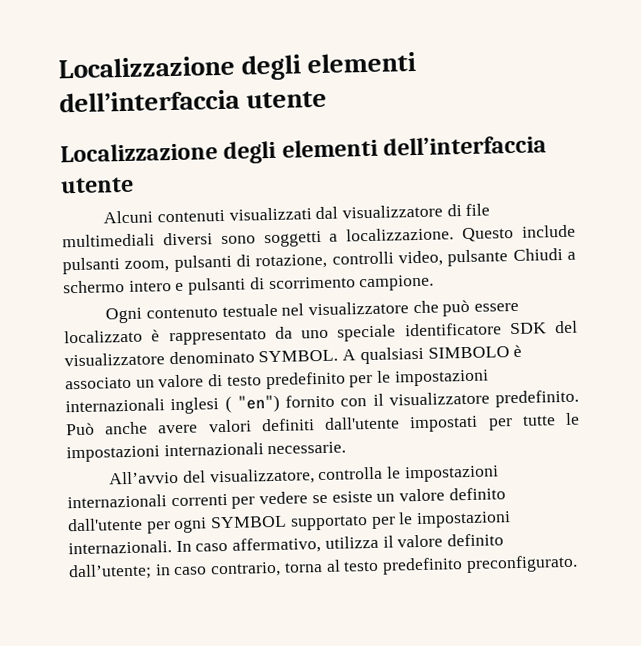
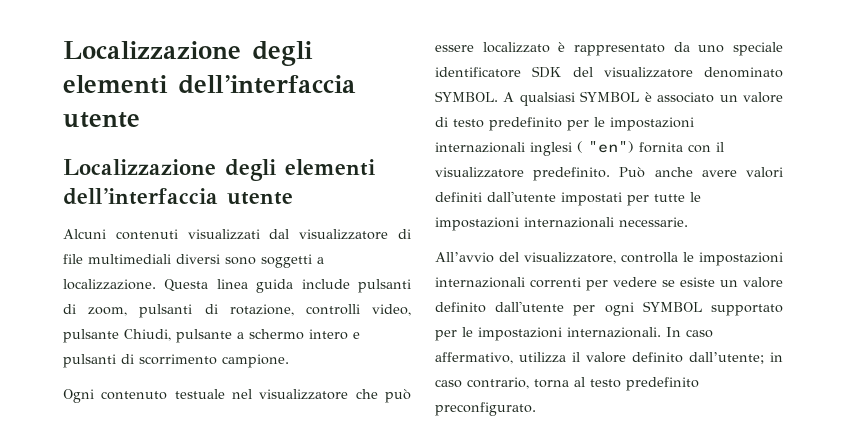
[462,226,515,243] Questo -> [164,279,294,293] Questa linea guida
(120, 266) none -> [63,304,76,314] di
[512,248,563,262] Chiudi -> [124,329,232,343] Chiudi, pulsante
[427,346,510,359] SIMBOLO -> [580,91,640,102] SYMBOL
[285,394,335,408] fornito -> [639,142,683,153] fornita

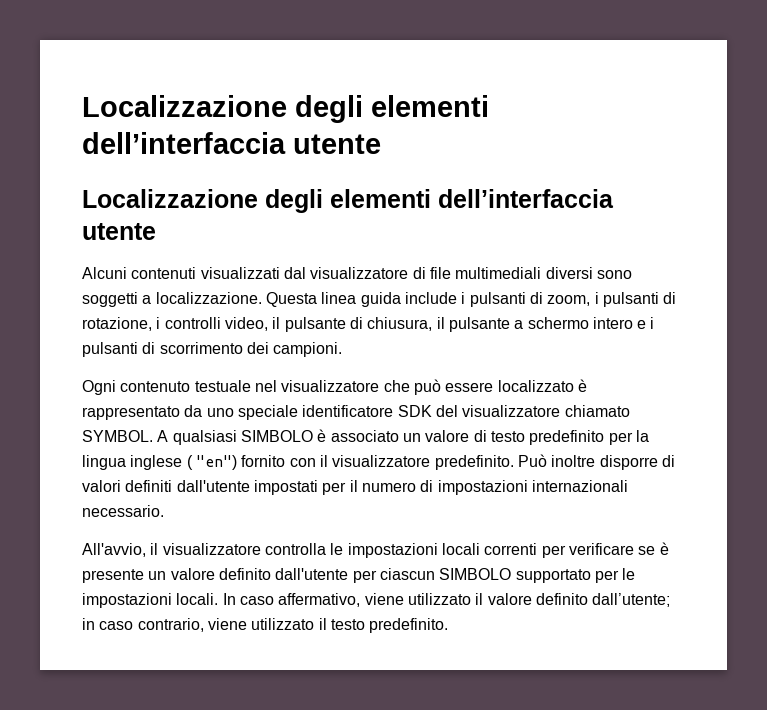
(350, 284) none -> [461,292,466,304] i
(128, 311) none -> [594,292,599,304] i
(294, 310) none -> [156,317,161,329] i
[63,329,171,343] pulsante Chiudi, -> [272,317,445,332] il pulsante di chiusura, il
(360, 335) none -> [650,317,655,329] i
[222,354,289,368] campione. -> [246,342,343,357] dei campioni.
[704,67,783,78] denominato -> [564,405,630,417] chiamato
[580,91,640,102] SYMBOL -> [240,430,313,442] SIMBOLO
[594,117,694,131] [435,142,572,156] le impostazioni internazionali inglesi -> [635,430,649,442] [82,455,183,470] la lingua inglese
[639,142,683,153] fornita -> [241,455,286,467] fornito
[654,167,737,177] anche avere -> [551,455,675,470] inoltre disporre di
[654,192,701,202] [435,217,688,231] [435,252,616,264] tutte le impostazioni internazionali necessarie. // All’avvio del visualizzatore, -> [349,480,628,495] [82,505,164,517] [82,543,261,557] il numero di impostazioni internazionali necessario. // All'avvio, il visualizzatore
[435,277,525,288] internazionali -> [441,543,480,555] locali
[613,277,715,287] vedere se esiste -> [568,542,669,555] [82,569,144,583] verificare se è presente
[604,301,702,316] ogni SYMBOL -> [379,568,512,580] ciascun SIMBOLO
[567,327,661,338] internazionali. -> [176,593,219,605] locali.
[519,352,566,363] utilizza -> [364,593,471,605] viene utilizzato
[534,377,699,391] [435,402,536,416] torna al testo predefinito preconfigurato. -> [207,618,449,633] viene utilizzato il testo predefinito.

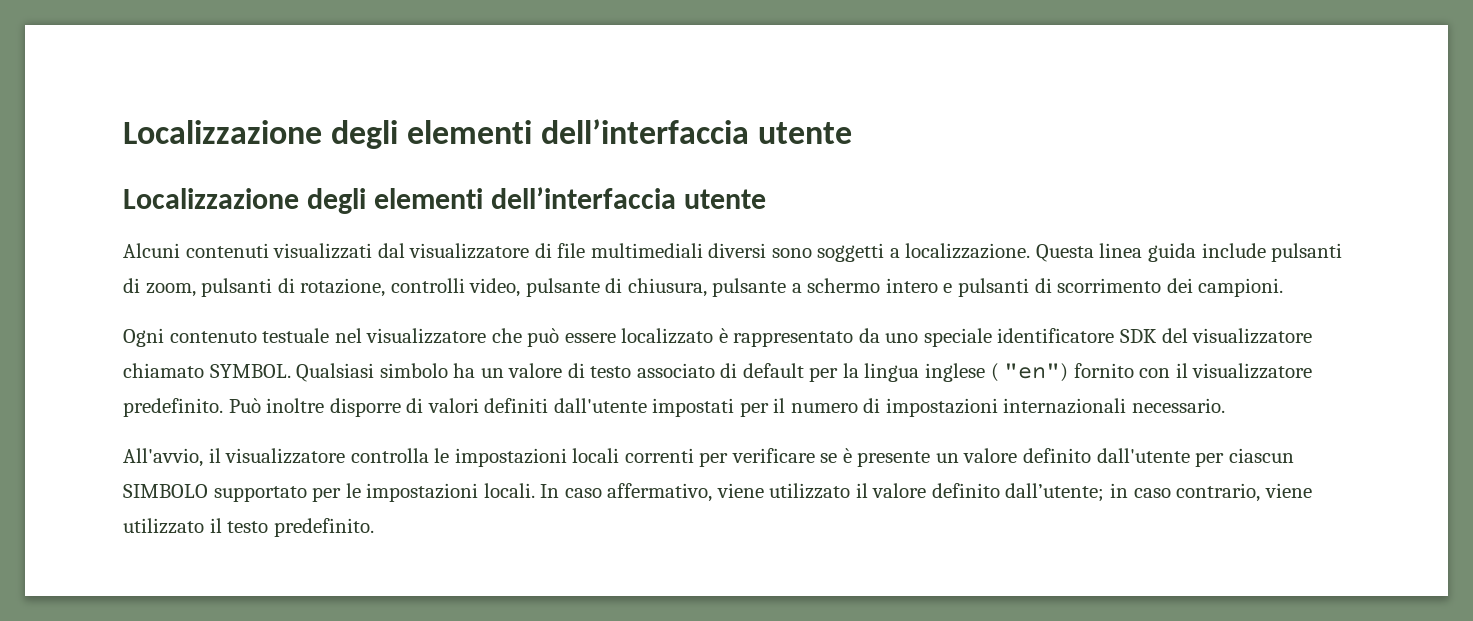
[461,292,466,304] i -> (1266, 250) none
[594,292,599,304] i -> (196, 290) none
[156,317,161,329] i -> (386, 287) none
[272,317,281,329] il -> (521, 287) none
[436,317,445,329] il -> (707, 287) none
[650,317,655,329] i -> (953, 288) none
[157,429,399,445] A qualsiasi SIMBOLO è associato -> [296,363,476,382] Qualsiasi simbolo ha
[529,430,605,445] predefinito -> [636,363,804,378] associato di default

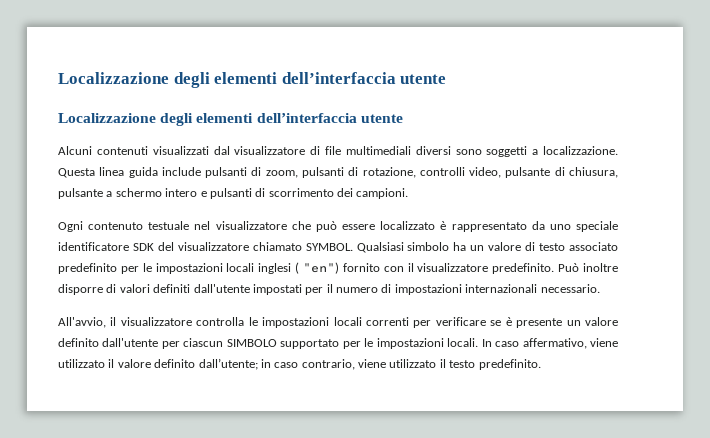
[720,363,986,382] di default per la lingua inglese -> [58,263,292,274] predefinito per le impostazioni locali inglesi

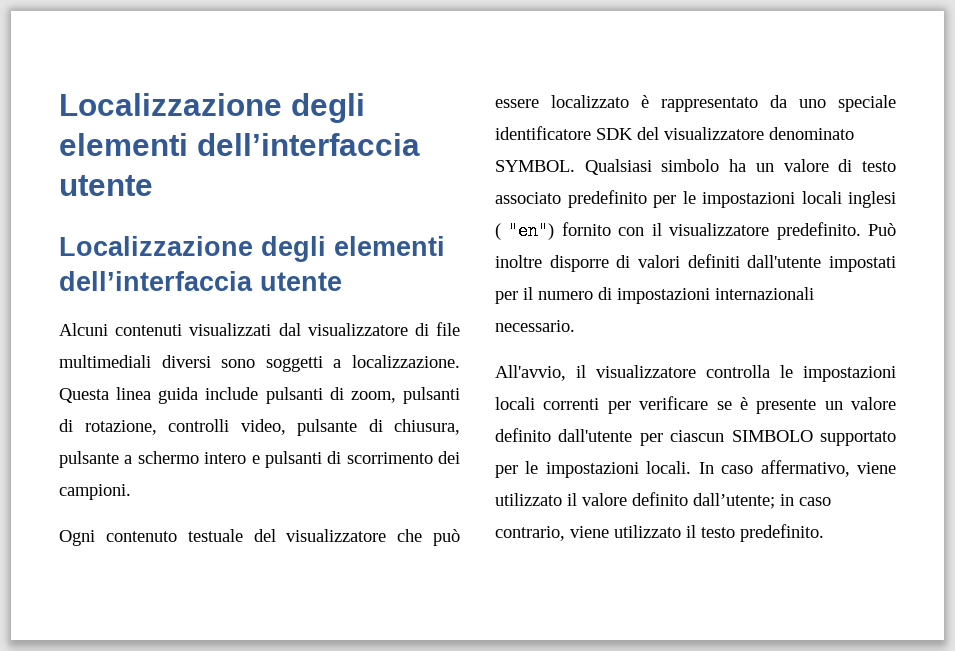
[194,221,211,230] nel -> [253,529,276,542] del
[252,242,302,251] chiamato -> [769,127,854,140] denominato

